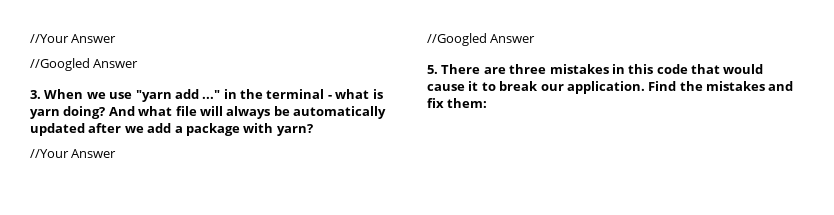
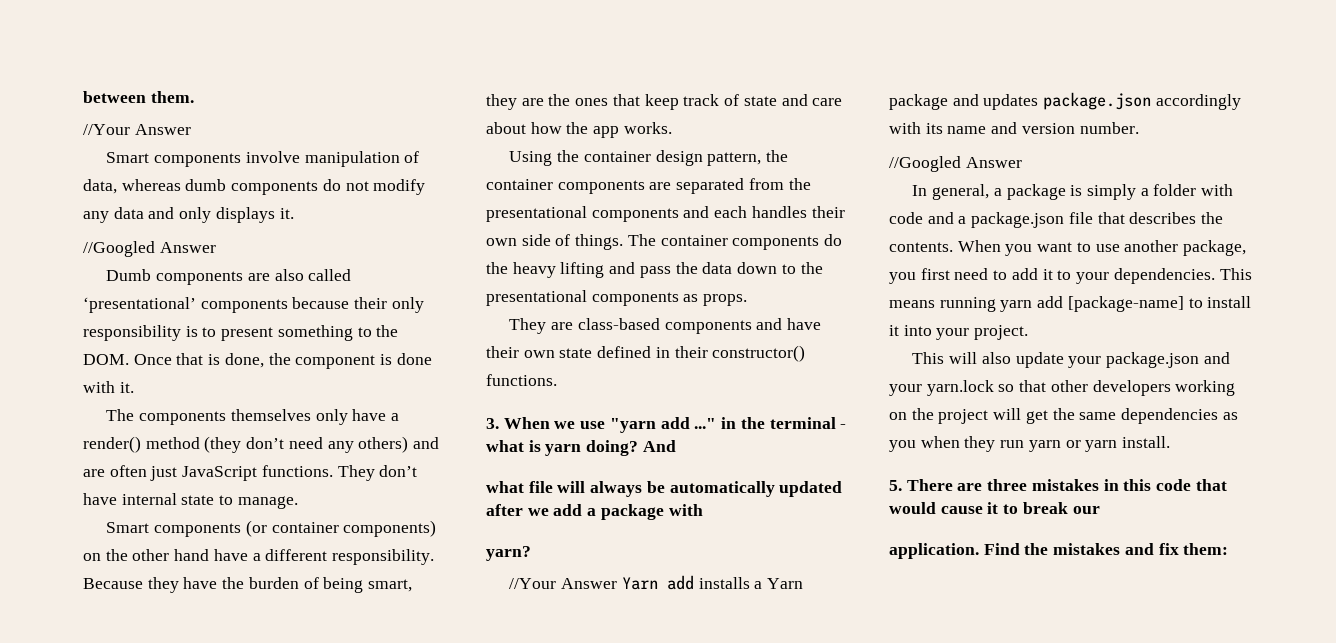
[30,34,117,43] [30,58,139,71] //Your Answer // //Googled Answer -> [83,91,194,103] [83,124,191,135] [106,151,420,167] [83,179,426,195] [83,207,294,223] [83,241,216,257] [106,269,352,285] [83,297,424,313] [83,325,399,341] [83,353,432,369] [83,381,134,393] [106,409,399,425] [83,436,440,453] [83,465,418,481] [83,493,298,509] [106,520,437,537] [83,549,435,565] [83,577,413,593] [486,94,843,110] [486,122,672,138] [509,150,788,166] [486,178,811,194] [486,206,845,222] [486,234,843,250] [486,262,823,278] [486,290,748,306] [509,318,821,334] [486,345,806,362] [486,374,557,386] between them. // //Your Answer // Smart components involve manipulation of data, whereas dumb components do not modify any data and only displays it. // //Googled Answer // Dumb components are also called ‘presentational’ components because their only responsibility is to present something to the DOM. Once that is done, the component is done with it. // The components themselves only have a render() method (they don’t need any others) and are often just JavaScript functions. They don’t have internal state to manage. // Smart components (or container components) on the other hand have a different responsibility. Because they have the burden of being smart, they are the ones that keep track of state and care about how the app works. // Using the container design pattern, the container components are separated from the presentational components and each handles their own side of things. The container components do the heavy lifting and pass the data down to the presentational components as props. // They are class-based components and have their own state defined in their constructor() functions.
(135, 111) none -> (676, 446) //
(274, 128) none -> (703, 510) //
[427,33,536,46] // //Googled Answer -> [621,575,803,590] [889,92,1241,110] [889,122,1139,134] [889,156,1022,172] [912,184,1234,200] [889,212,1224,228] [889,240,1247,256] [889,268,1252,284] [889,296,1252,312] [889,325,1029,340] [912,352,1230,368] [889,380,1236,396] [889,408,1238,424] [889,436,1171,452] Yarn add installs a Yarn package and updates package.json accordingly with its name and version number. // //Googled Answer // In general, a package is simply a folder with code and a package.json file that describes the contents. When you want to use another package, you first need to add it to your dependencies. This means running yarn add [package-name] to install it into your project. // This will also update your package.json and your yarn.lock so that other developers working on the project will get the same dependencies as you when they run yarn or yarn install.
(564, 87) none -> (1100, 510) //

